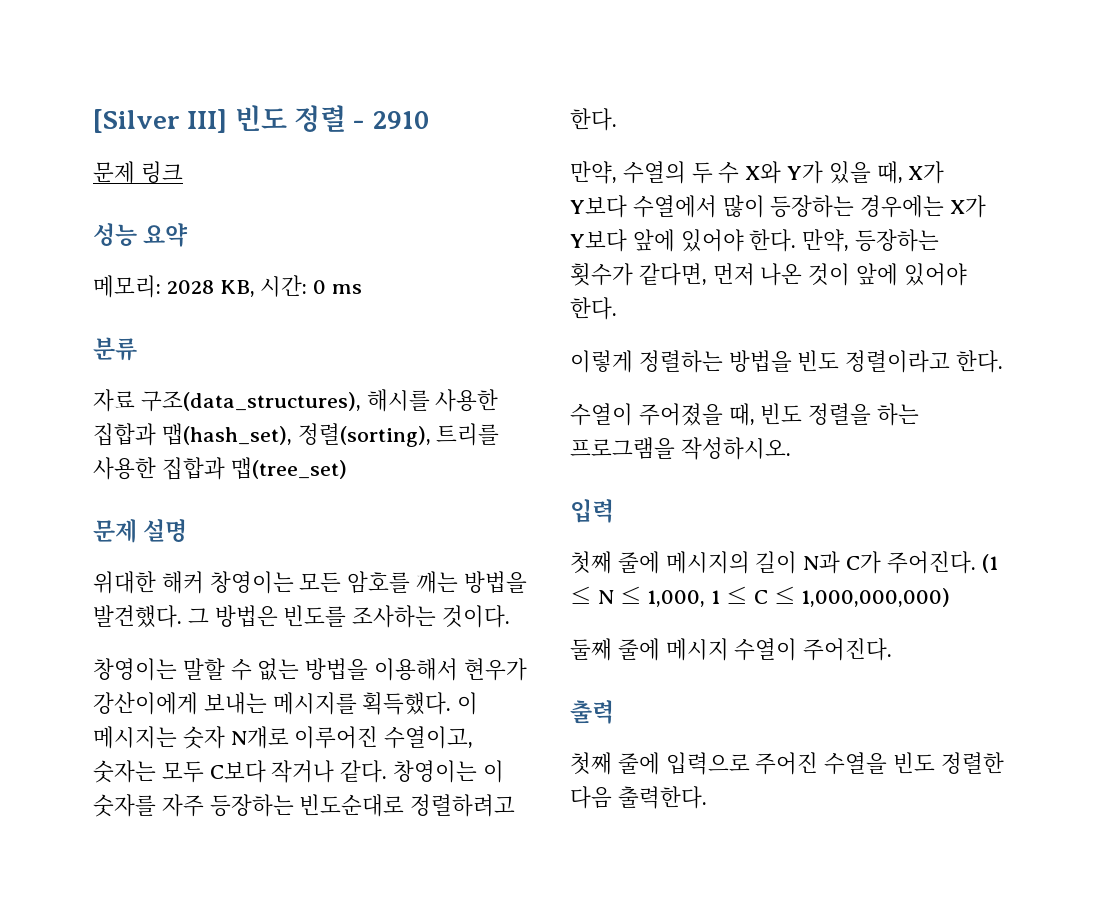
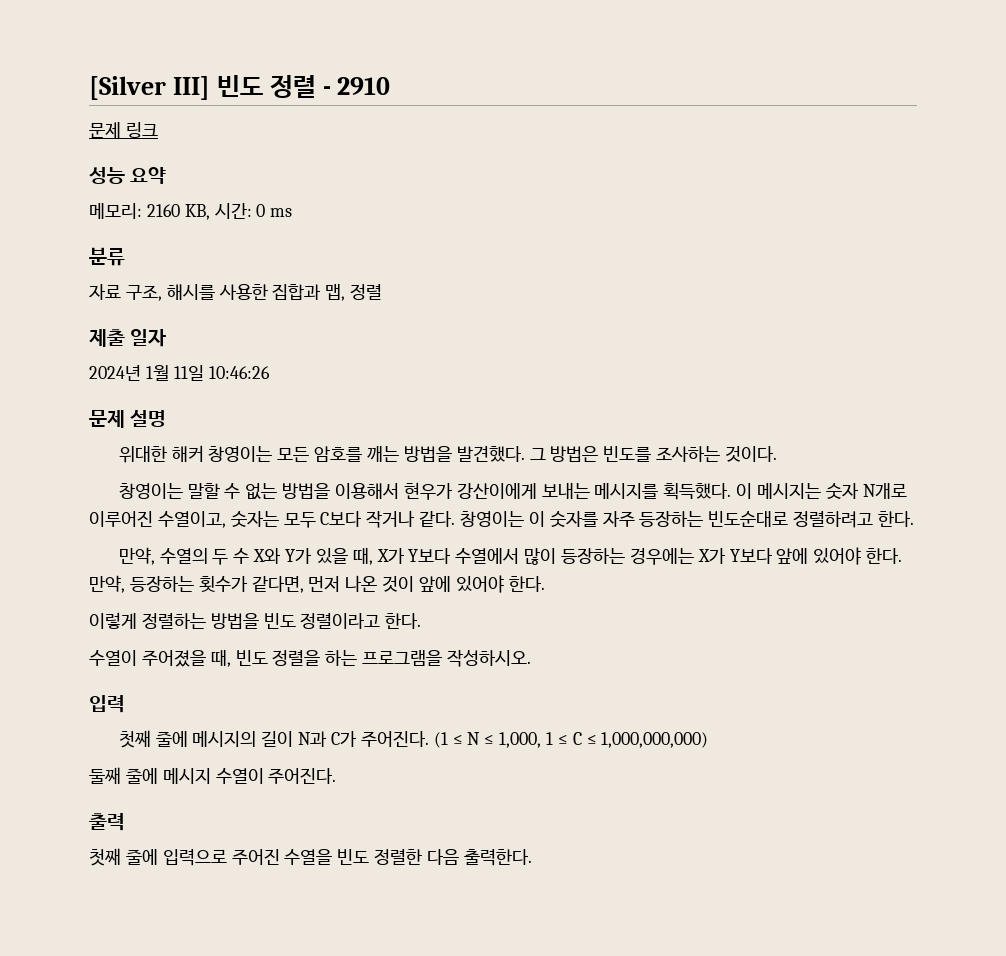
[166,280,214,294] 2028 -> [146,204,180,217] 2160
[140,391,361,412] 구조(data_structures), -> [125,285,162,301] 구조,
[161,423,500,447] [93,457,347,480] 맵(hash_set), 정렬(sorting), 트리를 사용한 집합과 맵(tree_set) -> [325,284,383,301] [89,329,167,347] [89,365,270,381] 맵, 정렬 // 제출 일자 // 2024년 1월 11일 10:46:26

